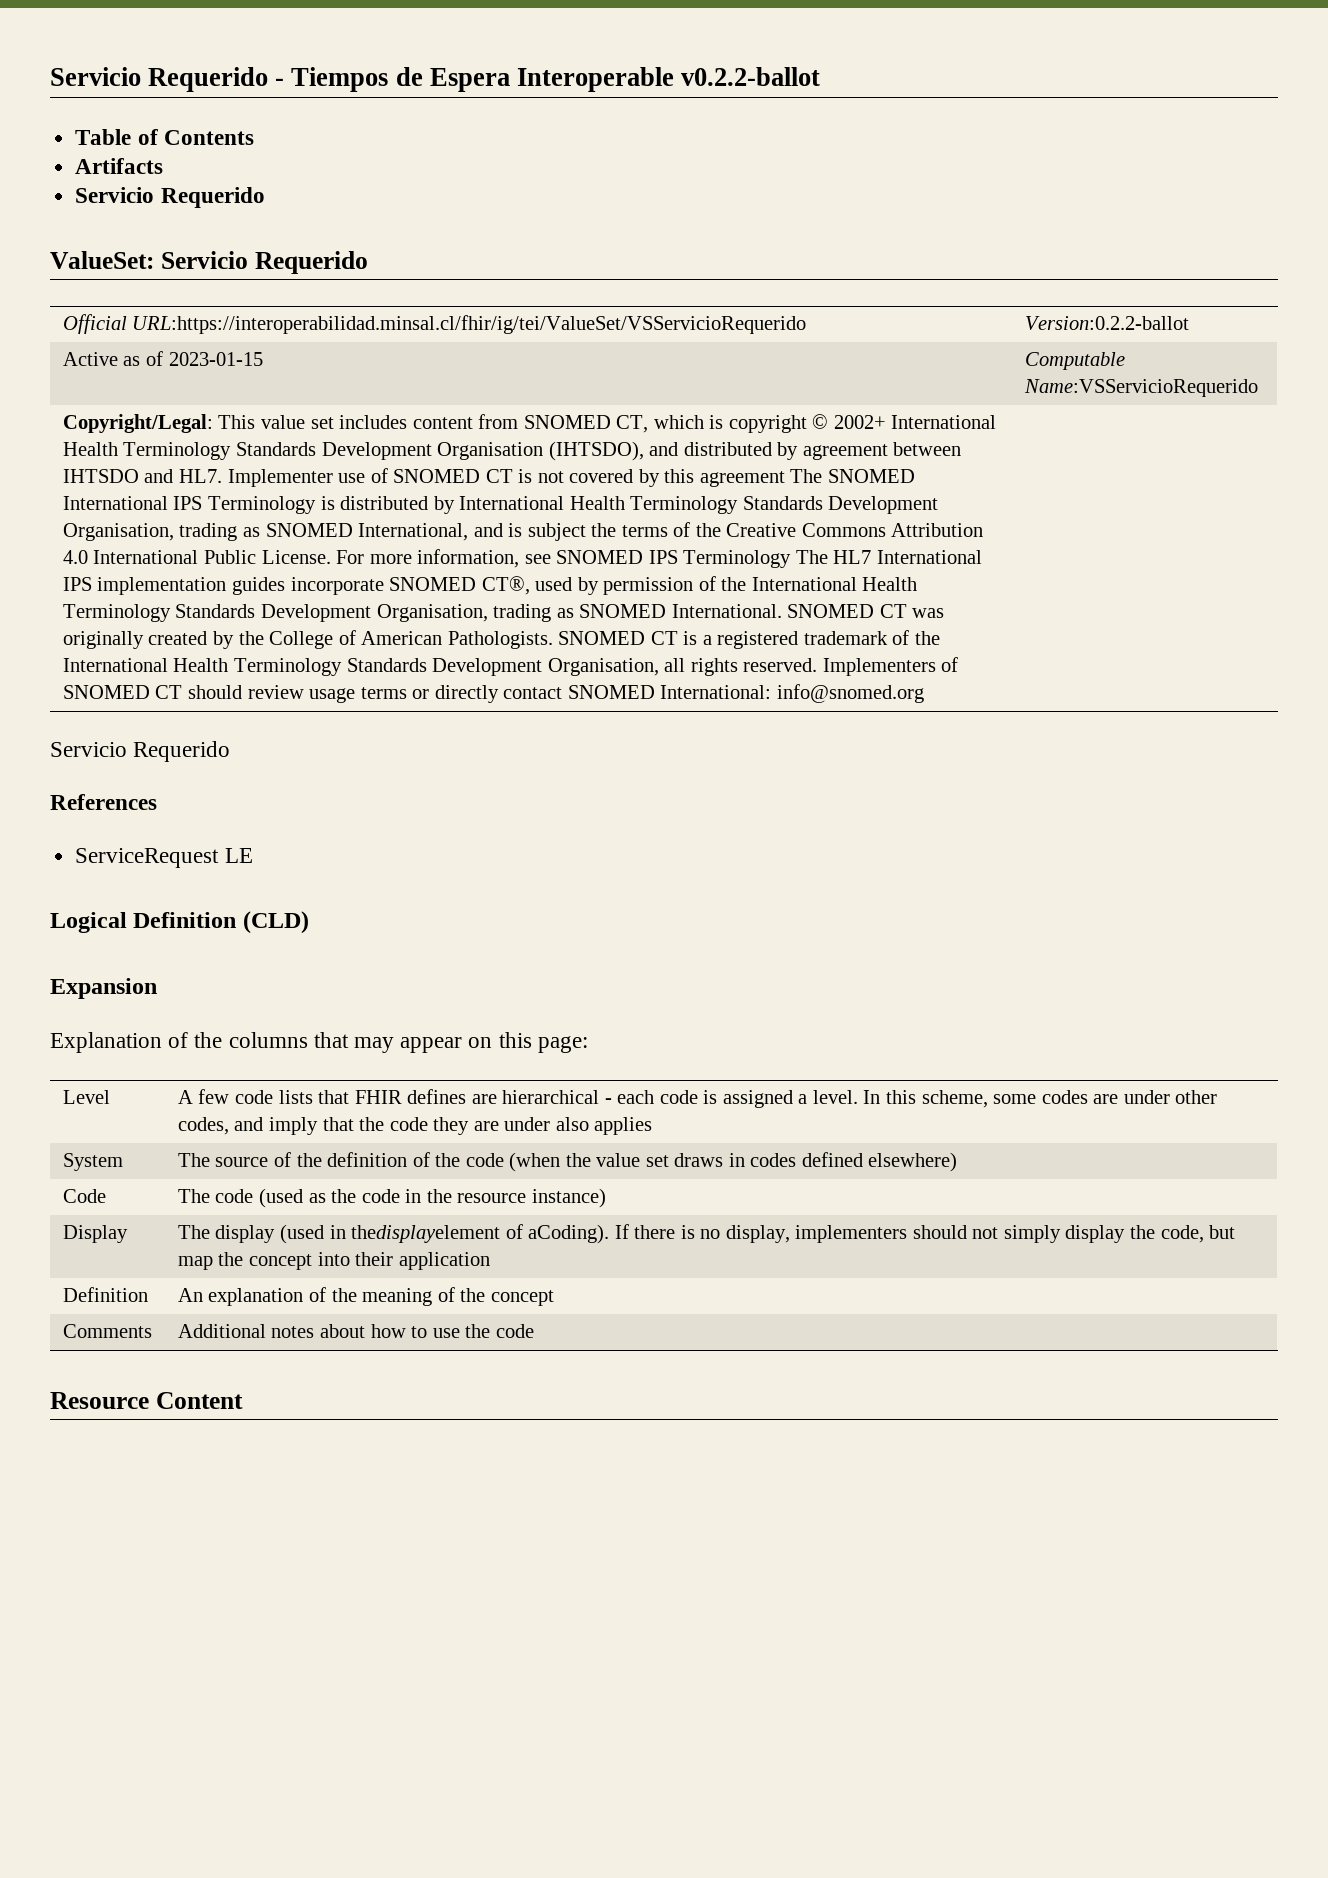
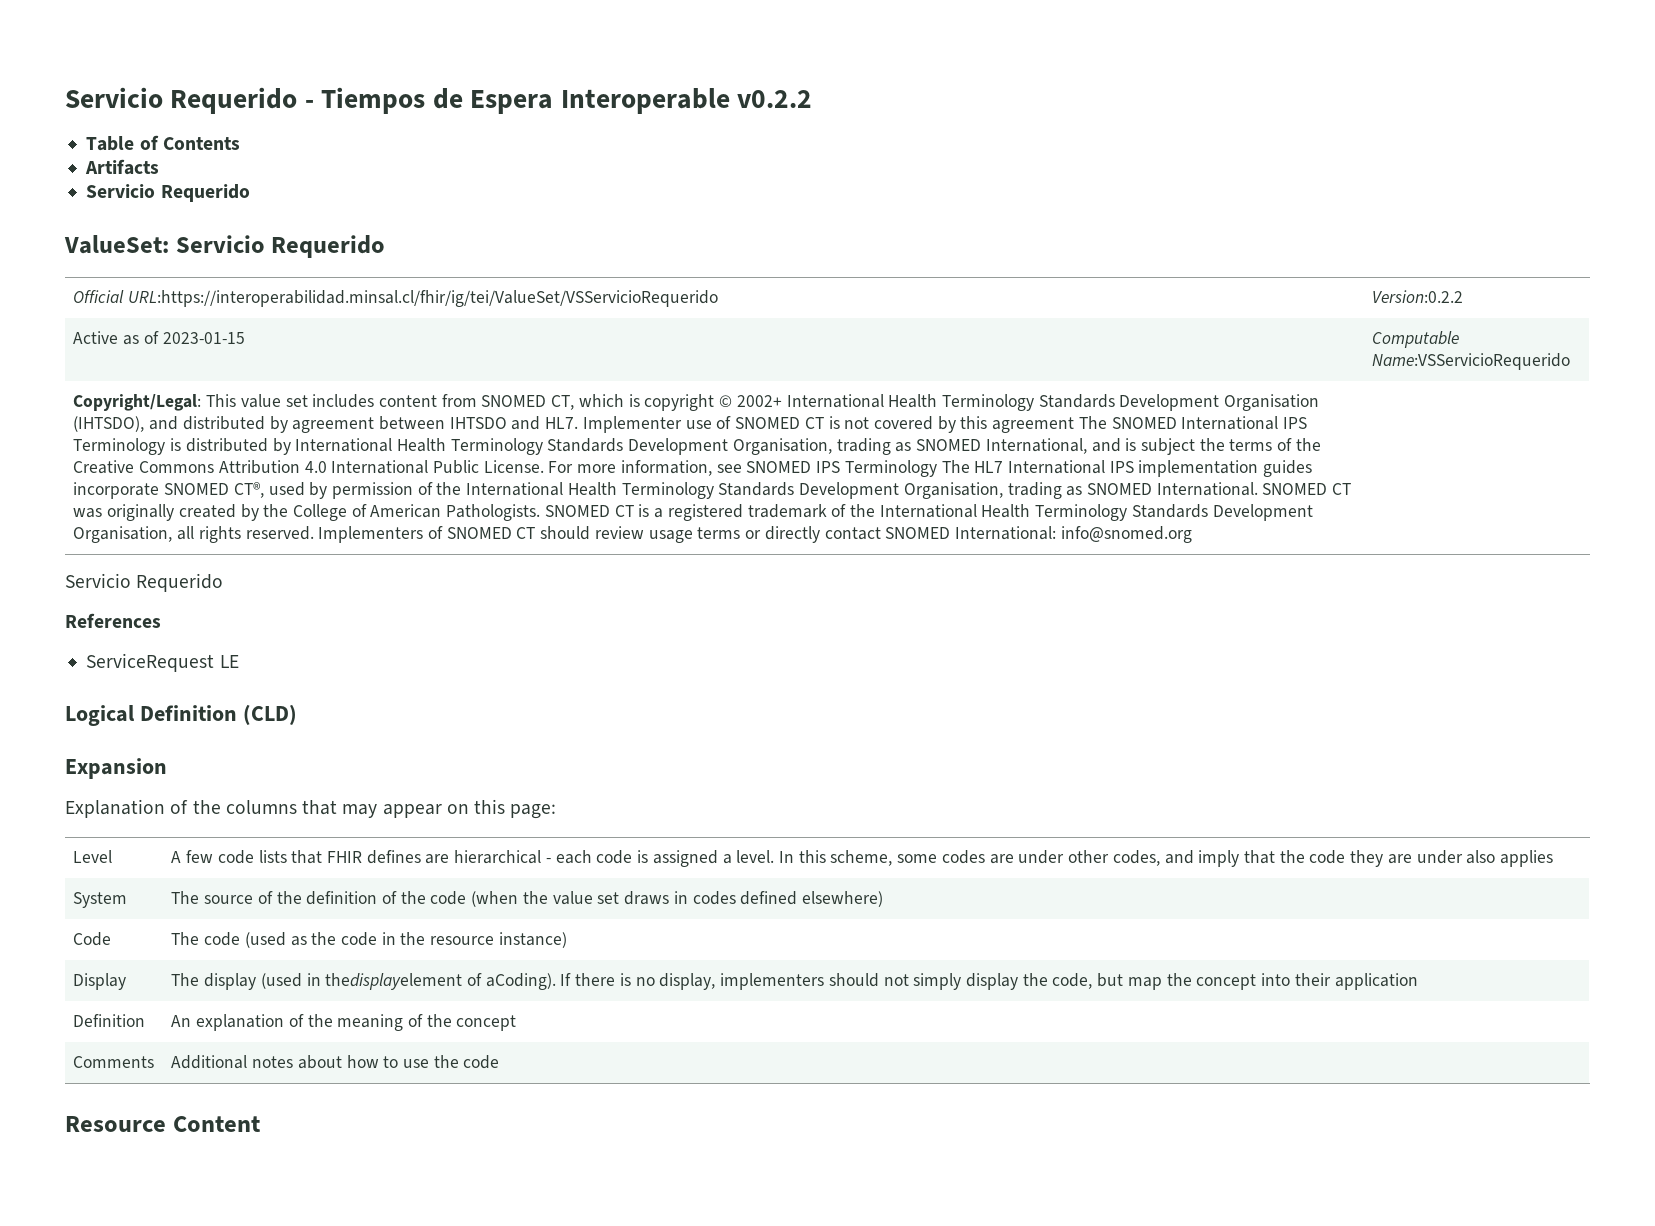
[681,67,821,86] v0.2.2-ballot -> [736,90,812,108] v0.2.2
[1024,316,1189,330] Version:0.2.2-ballot -> [1372,290,1464,303] Version:0.2.2

